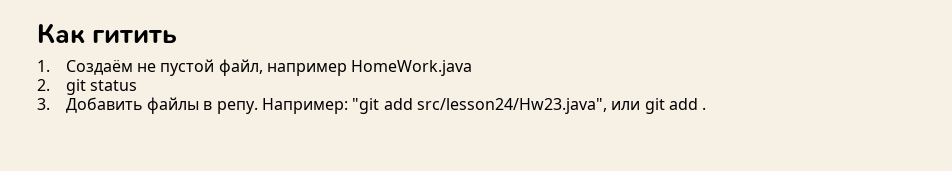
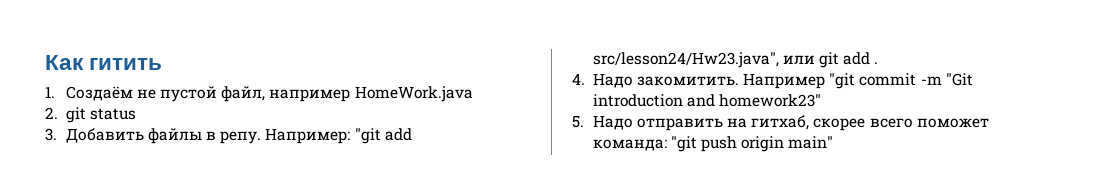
(707, 108) none -> [572,73,973,89] [592,94,822,107] [572,115,989,131] [592,136,834,152] // 4. Надо закомитить. Например "git commit -m "Git introduction and homework23" // 5. Надо отправить на гитхаб, скорее всего поможет команда: "git push origin main"

